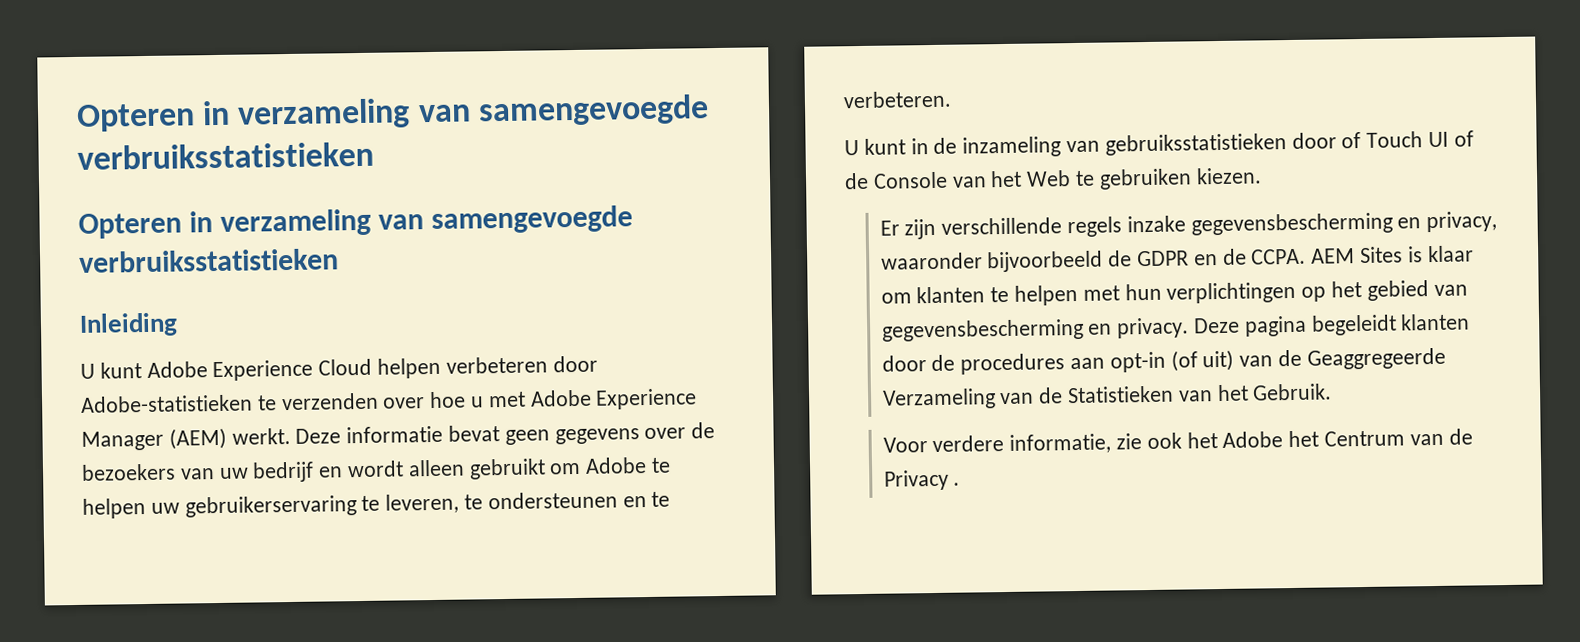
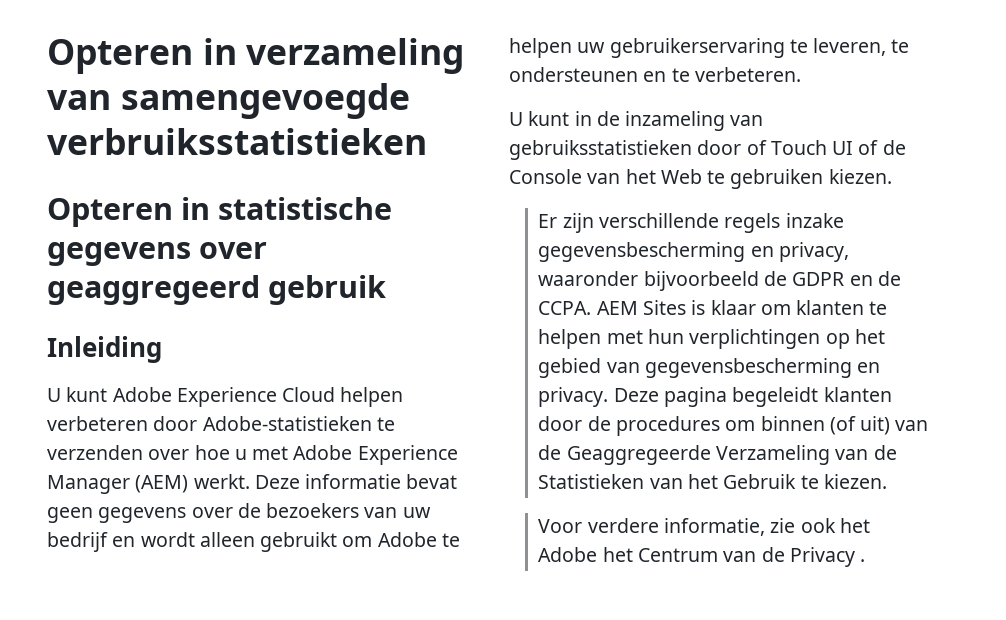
[220,205,634,237] [78,248,339,273] verzameling van samengevoegde verbruiksstatistieken -> [218,197,393,220] [47,242,268,266] [47,275,387,305] statistische gegevens over geaggregeerd gebruik
[1070,351,1166,373] aan opt-in -> [725,416,825,431] om binnen
[1252,383,1333,401] Gebruik. -> [723,474,887,489] Gebruik te kiezen.

